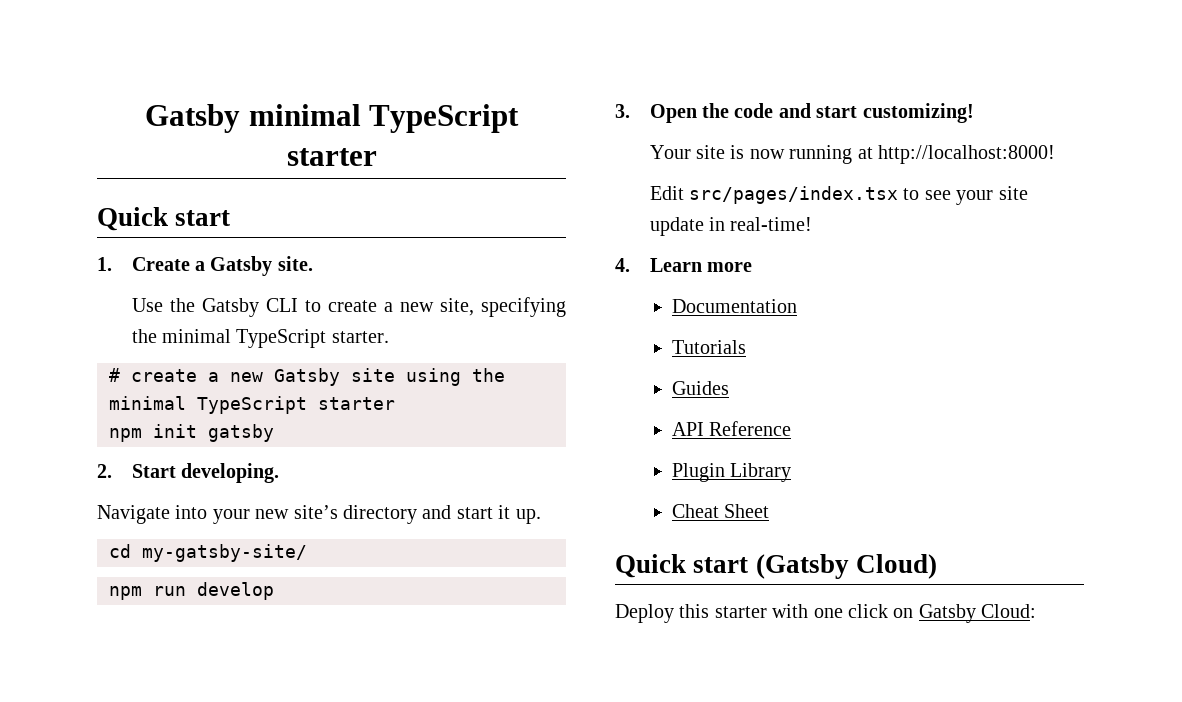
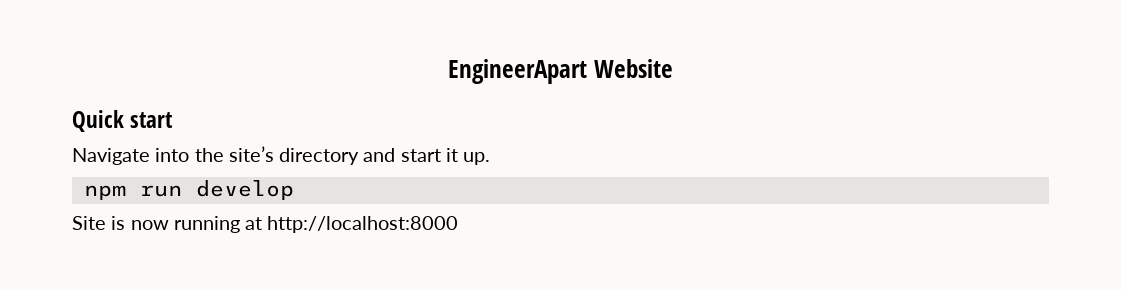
[145,104,519,133] [286,148,377,166] [97,207,231,231] [97,256,313,276] [131,297,566,317] [131,329,389,348] [109,368,505,386] [109,396,395,414] [109,424,274,442] [97,463,279,483] Gatsby minimal TypeScript starter // Quick start // 1. Create a Gatsby site. // Use the Gatsby CLI to create a new site, specifying the minimal TypeScript starter. // # create a new Gatsby site using the minimal TypeScript starter // npm init gatsby // 2. Start developing. -> [448,59,673,84] [72,110,173,132] EngineerApart Website // Quick start
[212,509,290,524] your new -> [194,148,224,162] the
[109,544,307,562] // cd my-gatsby-site/ -> (491, 158) none
[615,103,974,123] [649,145,1055,164] [649,186,1028,205] [649,217,813,236] [615,258,752,272] [671,299,797,313] [671,340,746,354] [671,381,729,395] [671,421,791,436] [671,463,791,482] [671,504,769,518] [615,554,937,579] [615,604,1037,623] 3. Open the code and start customizing! // Your site is now running at http://localhost:8000! // Edit src/pages/index.tsx to see your site update in real-time! // 4. Learn more // Documentation // Tutorials // Guides // API Reference // Plugin Library // Cheat Sheet // Quick start (Gatsby Cloud) // Deploy this starter with one click on Gatsby Cloud: -> [72,216,459,233] Site is now running at http://localhost:8000

